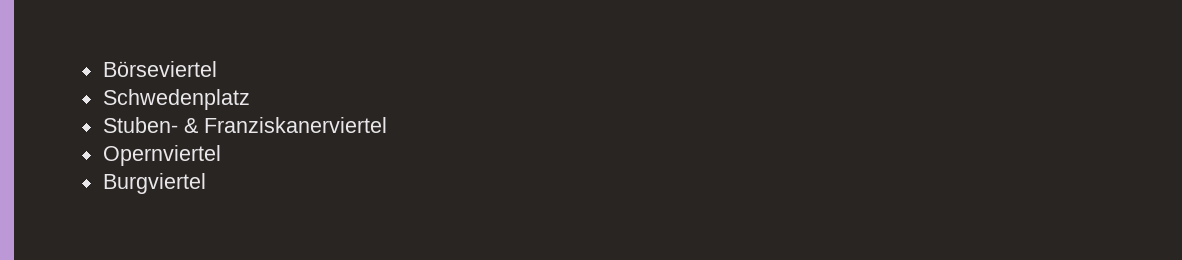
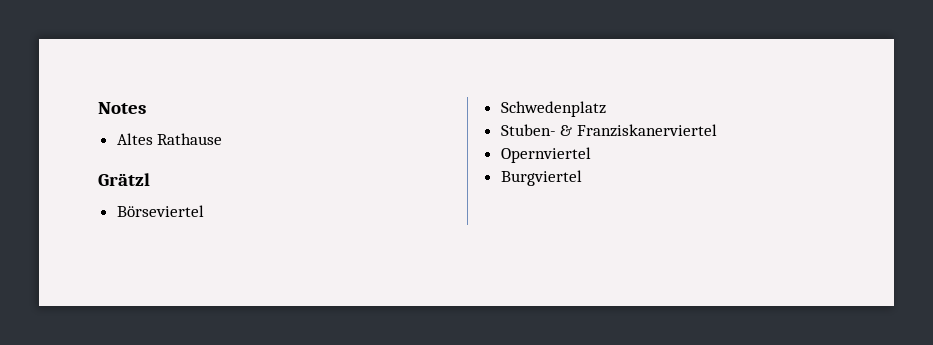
(102, 69) none -> [98,102,146,114] [116,133,223,145] [98,173,150,186] Notes // Altes Rathause // Grätzl //

